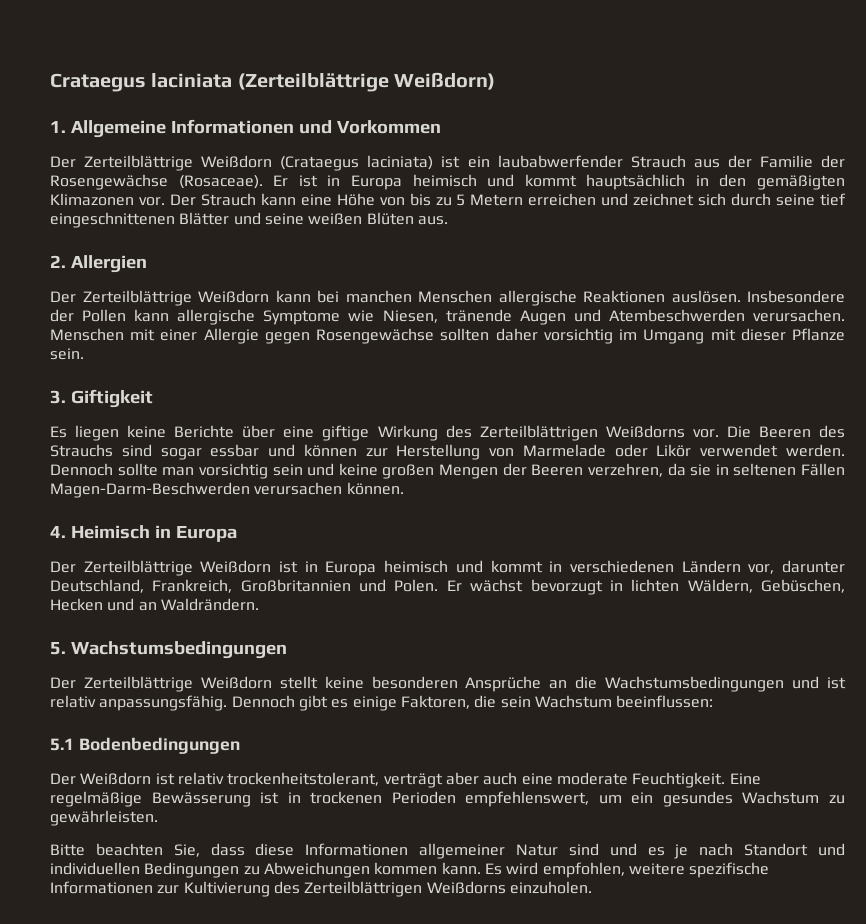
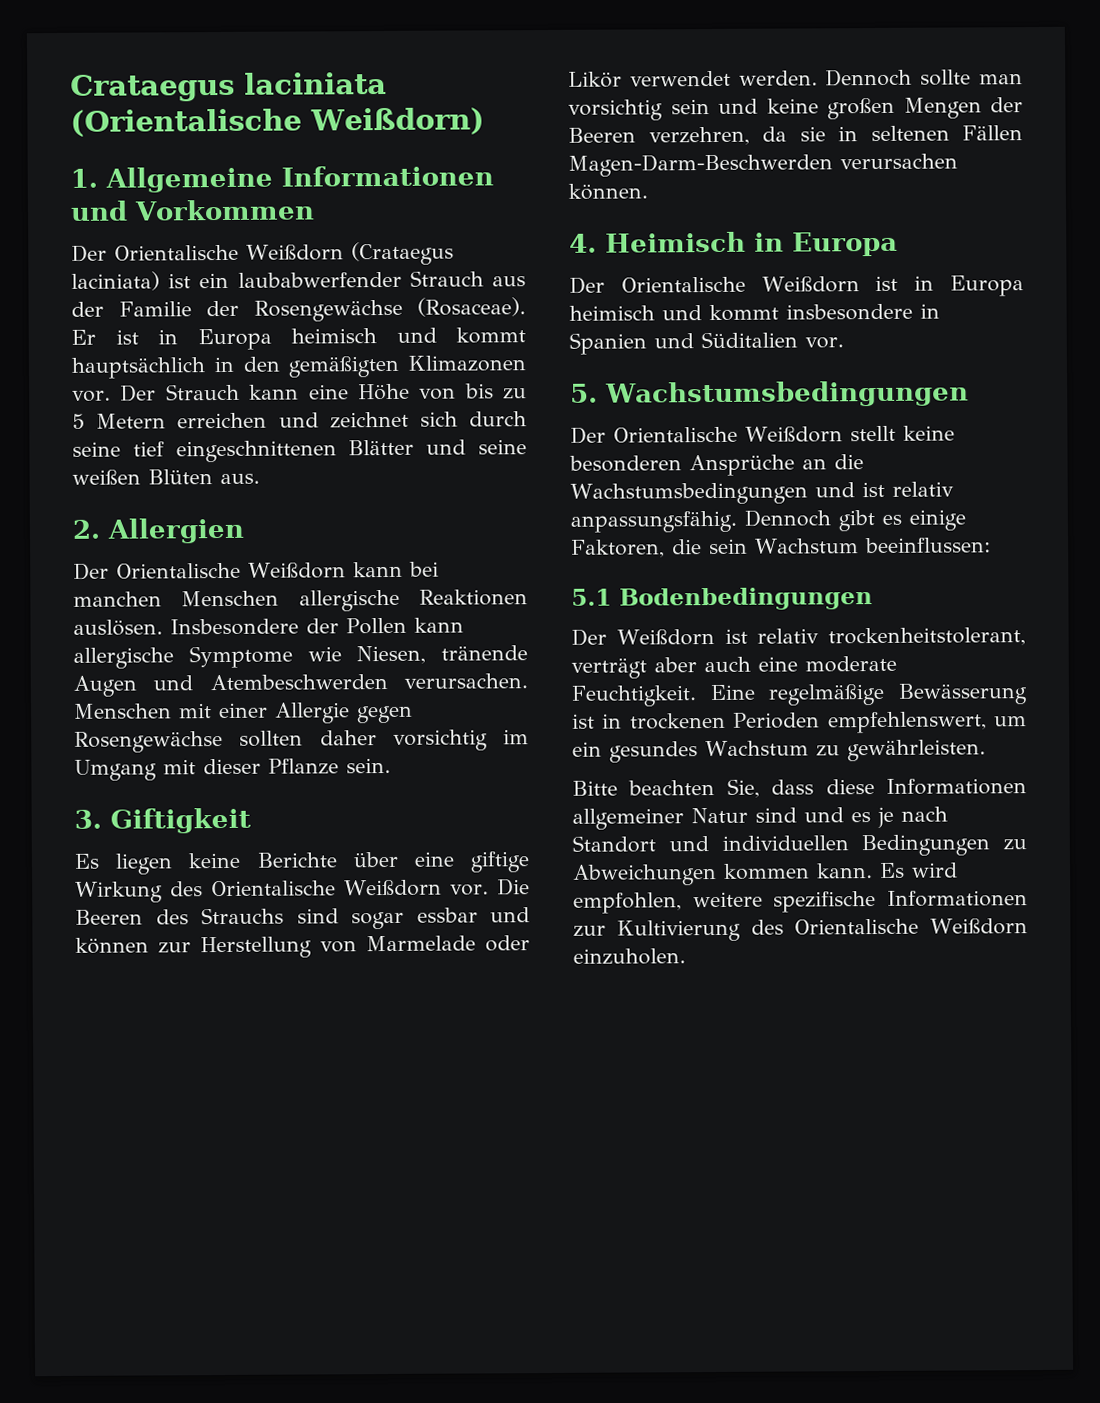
[237,73,389,92] (Zerteilblättrige -> [70,108,302,137] (Orientalische
[84,155,194,171] Zerteilblättrige -> [114,244,239,261] Orientalische
[82,290,192,306] Zerteilblättrige -> [116,562,241,579] Orientalische
[479,425,685,441] Zerteilblättrigen Weißdorns -> [211,879,443,897] Orientalische Weißdorn
[83,560,193,576] Zerteilblättrige -> [620,276,746,293] Orientalische
[549,560,846,574] [50,579,846,595] [50,598,259,611] in verschiedenen Ländern vor, darunter Deutschland, Frankreich, Großbritannien und Polen. Er wächst bevorzugt in lichten Wäldern, Gebüschen, Hecken und an Waldrändern. -> [786,303,940,321] [569,331,844,355] insbesondere in Spanien und Süditalien vor.
[83,676,193,692] Zerteilblättrige -> [613,426,738,443] Orientalische
[304,881,506,897] Zerteilblättrigen Weißdorns -> [794,918,1029,935] Orientalische Weißdorn

